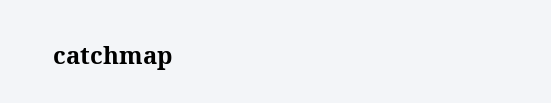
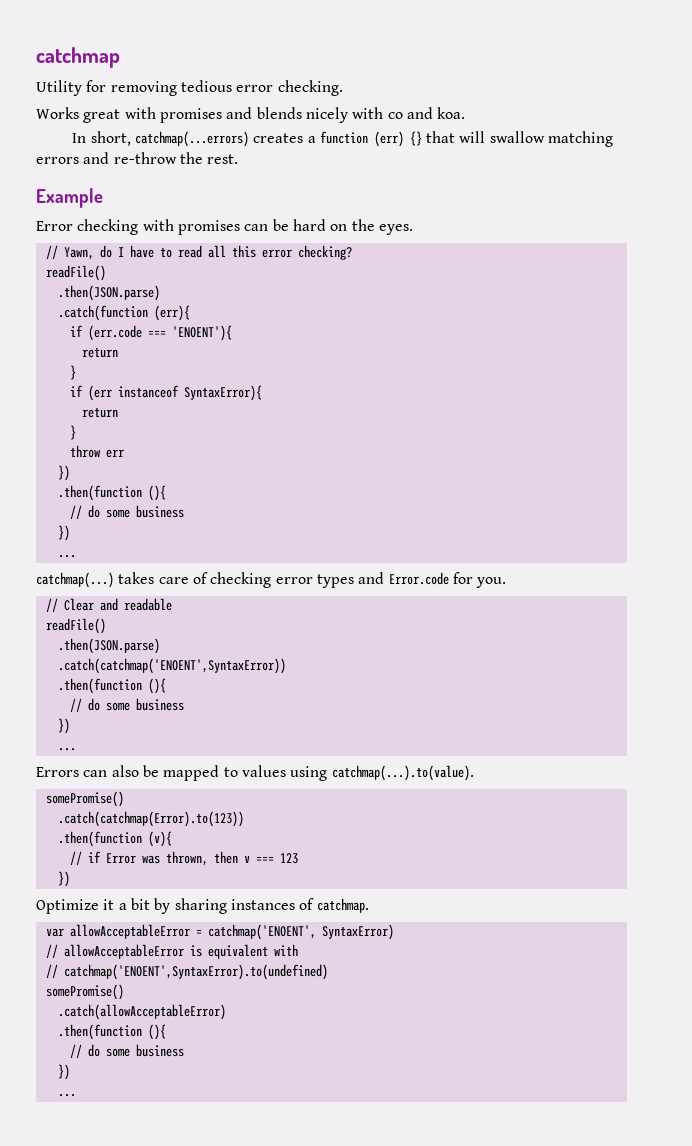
(172, 58) none -> [36,80,343,96] [36,107,466,123] [72,131,614,147] [36,152,239,164] [36,188,103,208] [36,219,413,235] [45,245,352,260] [45,265,106,281] [57,285,160,301] [57,305,190,321] [69,325,232,341] [81,347,118,358] [69,365,76,380] [69,385,262,401] [81,407,118,418] [69,425,76,440] [69,445,124,458] [57,465,70,481] [57,485,166,501] [69,505,184,519] [57,525,70,541] [57,555,76,558] [36,572,507,588] [45,598,172,612] [45,618,106,634] [57,638,160,654] [57,658,286,674] [57,678,166,694] [69,698,184,712] [57,718,70,734] [57,748,76,751] [36,765,474,781] [45,791,124,807] [57,811,244,827] [57,831,172,847] [69,851,298,866] [57,871,70,887] [36,898,369,914] [45,924,394,940] [45,944,298,959] [45,964,328,980] [45,984,124,1000] [57,1004,226,1020] [57,1024,166,1040] [69,1044,184,1058] [57,1064,70,1080] [57,1094,76,1097] // Utility for removing tedious error checking. // Works great with promises and blends nicely with co and koa. // In short, catchmap(...errors) creates a function (err) {} that will swallow matching errors and re-throw the rest. // Example // Error checking with promises can be hard on the eyes. // // Yawn, do I have to read all this error checking? // readFile() // .then(JSON.parse) // .catch(function (err){ // if (err.code === 'ENOENT'){ // return // } // if (err instanceof SyntaxError){ // return // } // throw err // }) // .then(function (){ // // do some business // }) // ... // catchmap(...) takes care of checking error types and Error.code for you. // // Clear and readable // readFile() // .then(JSON.parse) // .catch(catchmap('ENOENT',SyntaxError)) // .then(function (){ // // do some business // }) // ... // Errors can also be mapped to values using catchmap(...).to(value). // somePromise() // .catch(catchmap(Error).to(123)) // .then(function (v){ // // if Error was thrown, then v === 123 // }) // Optimize it a bit by sharing instances of catchmap. // var allowAcceptableError = catchmap('ENOENT', SyntaxError) // // allowAcceptableError is equivalent with // // catchmap('ENOENT',SyntaxError).to(undefined) // somePromise() // .catch(allowAcceptableError) // .then(function (){ // // do some business // }) // ...

